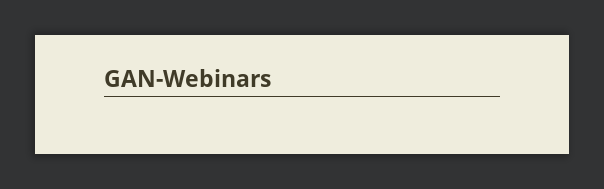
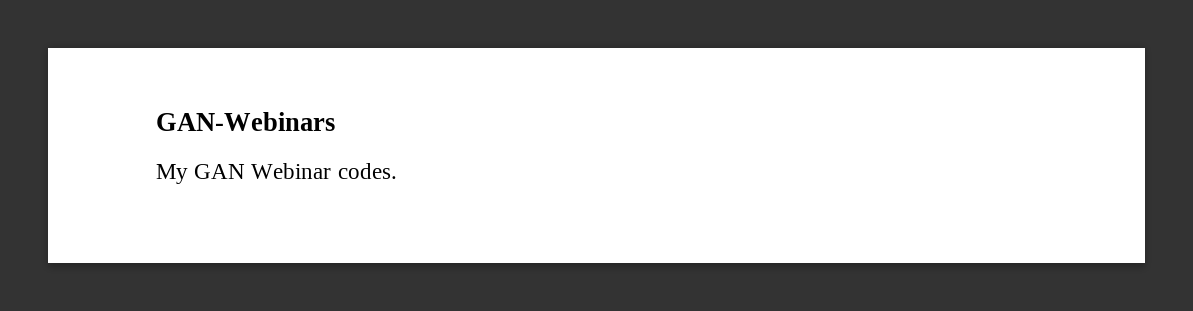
(271, 78) none -> [156,163,397,184] // My GAN Webinar codes.

